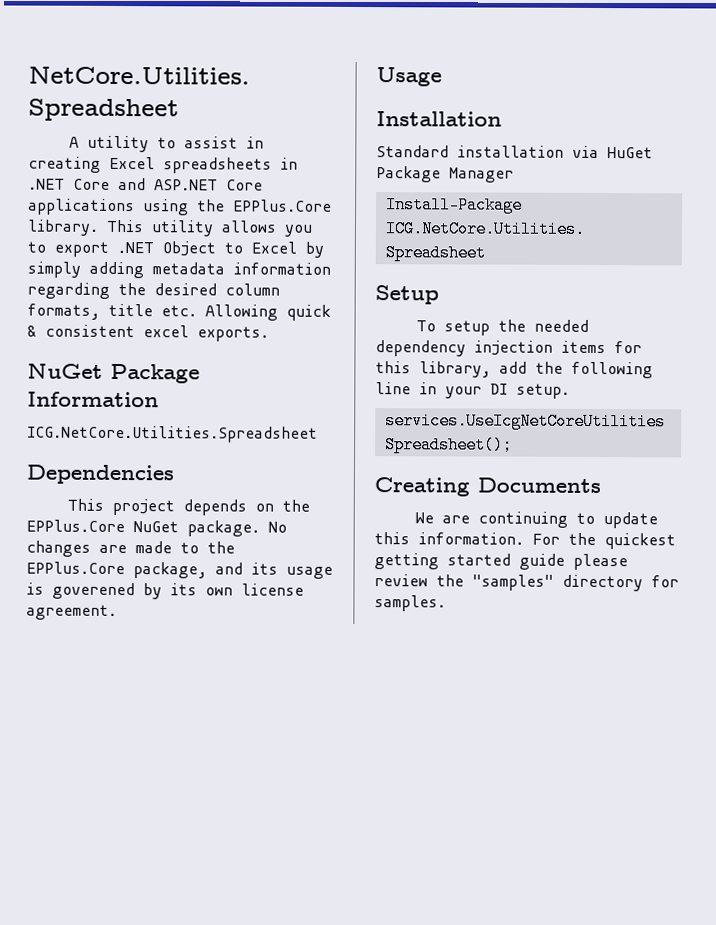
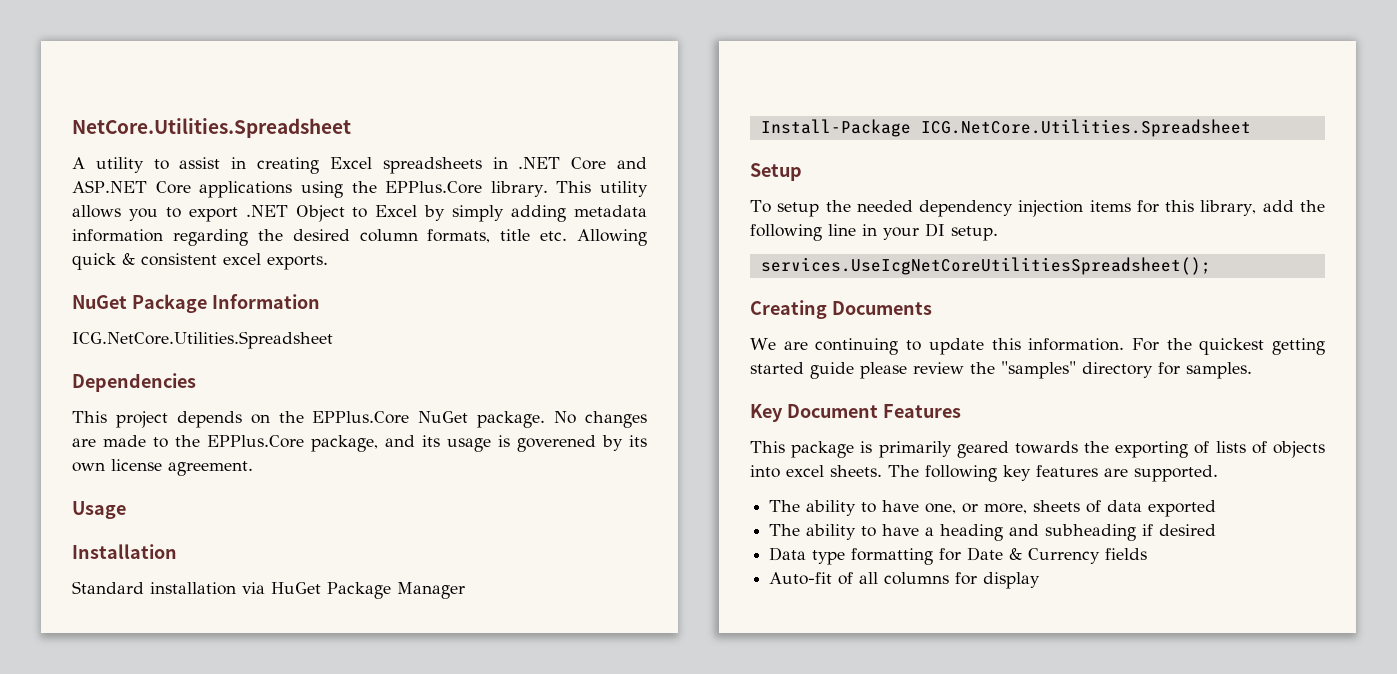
(446, 603) none -> [750,404,961,422] [750,441,1325,458] [750,465,1218,482] [769,500,1217,517] [769,524,1217,541] [769,547,1148,565] [769,572,1041,589] // Key Document Features // This package is primarily geared towards the exporting of lists of objects into excel sheets. The following key features are supported. // The ability to have one, or more, sheets of data exported // The ability to have a heading and subheading if desired // Data type formatting for Date & Currency fields // Auto-fit of all columns for display

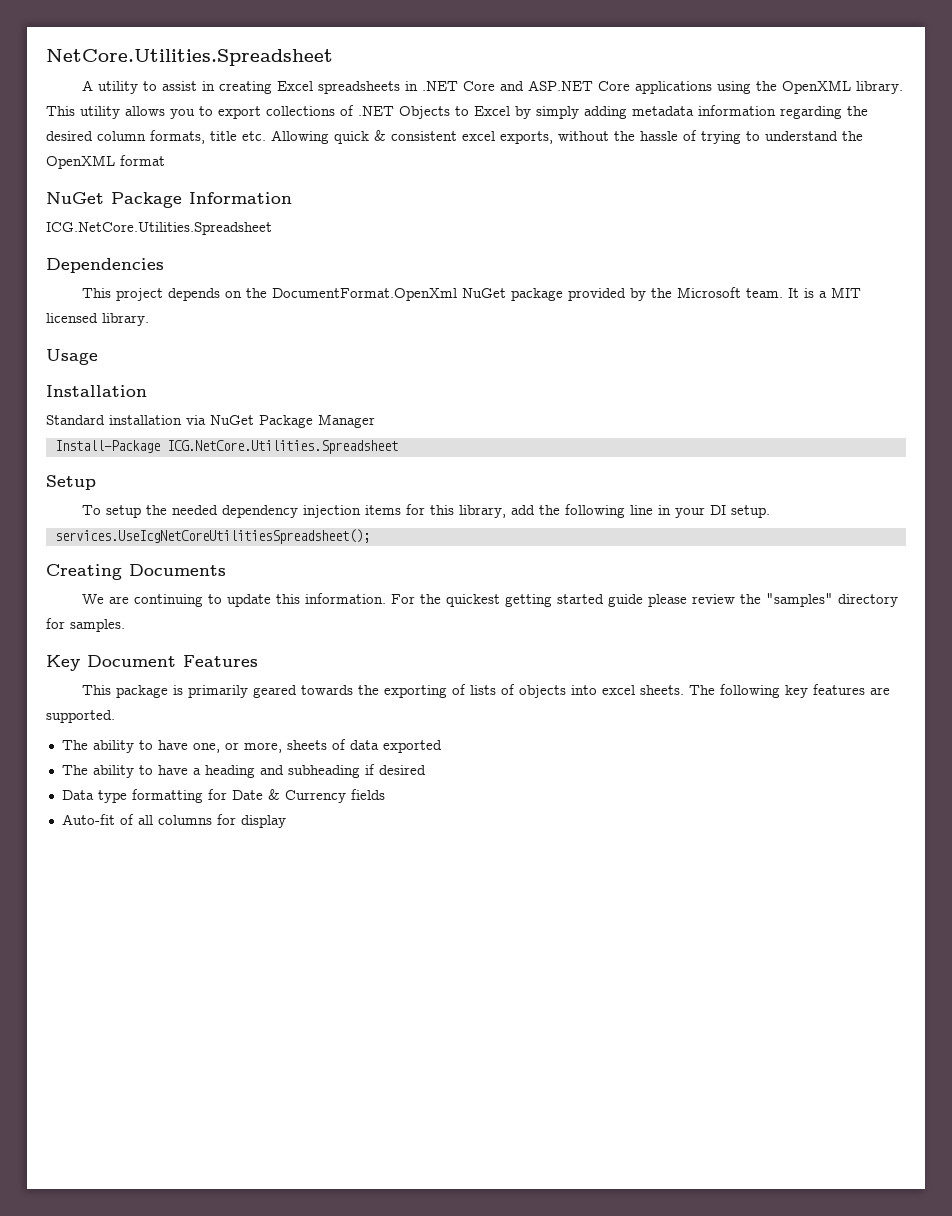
[385,181,483,194] EPPlus.Core -> [782,80,852,94] OpenXML
[245,205,345,222] .NET Object -> [266,105,450,119] collections of .NET Objects
[267,255,328,270] exports. -> [500,130,863,144] [46,155,165,169] exports, without the hassle of trying to understand the OpenXML format
[312,411,648,428] [72,435,647,452] [72,459,253,476] EPPlus.Core NuGet package. No changes are made to the EPPlus.Core package, and its usage is goverened by its own license agreement. -> [272,287,862,301] [46,313,149,326] DocumentFormat.OpenXml NuGet package provided by the Microsoft team. It is a MIT licensed library.
[271,582,321,594] HuGet -> [210,415,254,425] NuGet

